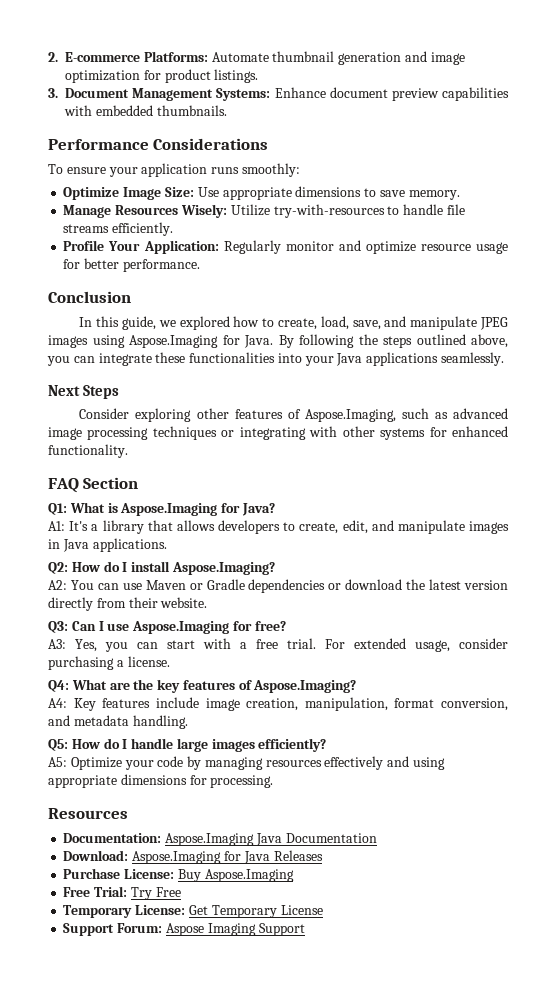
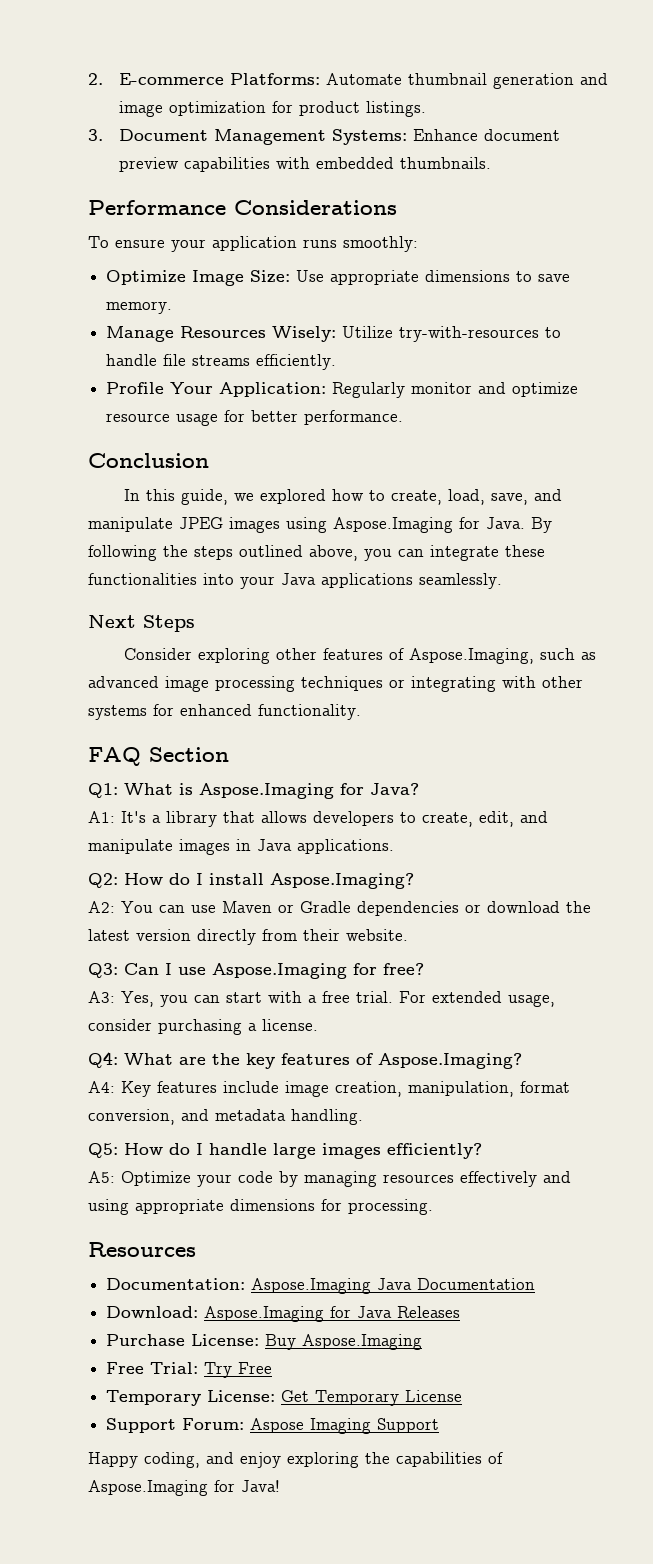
(305, 929) none -> [88,1452,503,1468] [88,1480,280,1496] // Happy coding, and enjoy exploring the capabilities of Aspose.Imaging for Java!

